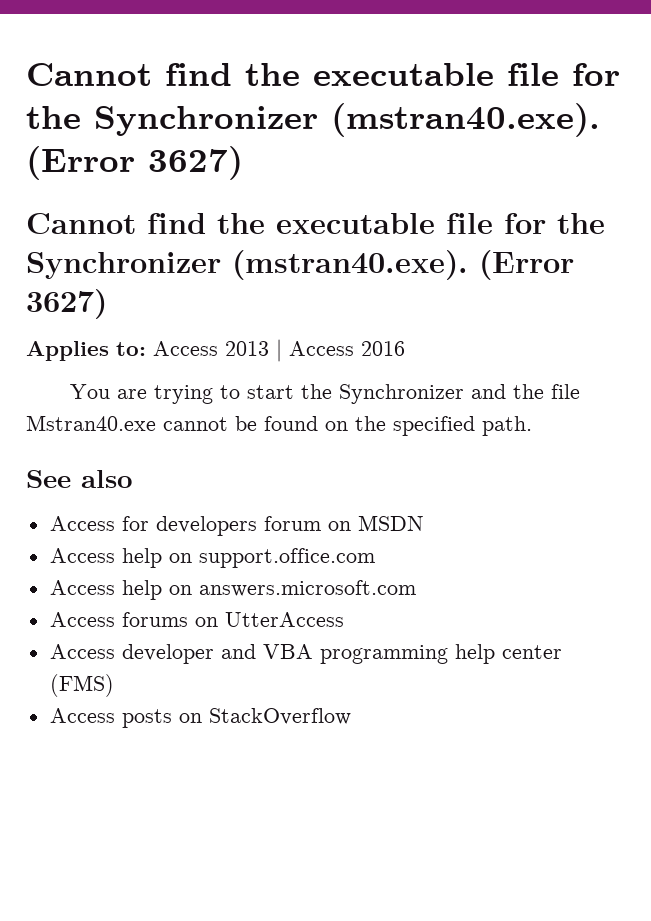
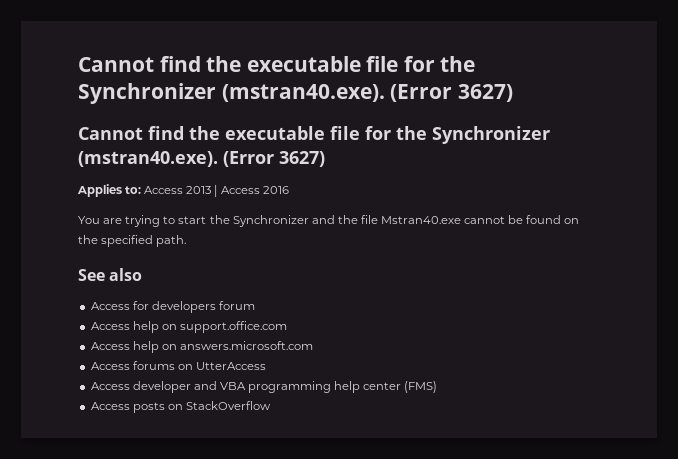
[327,515,424,531] on MSDN -> (255, 305) none

